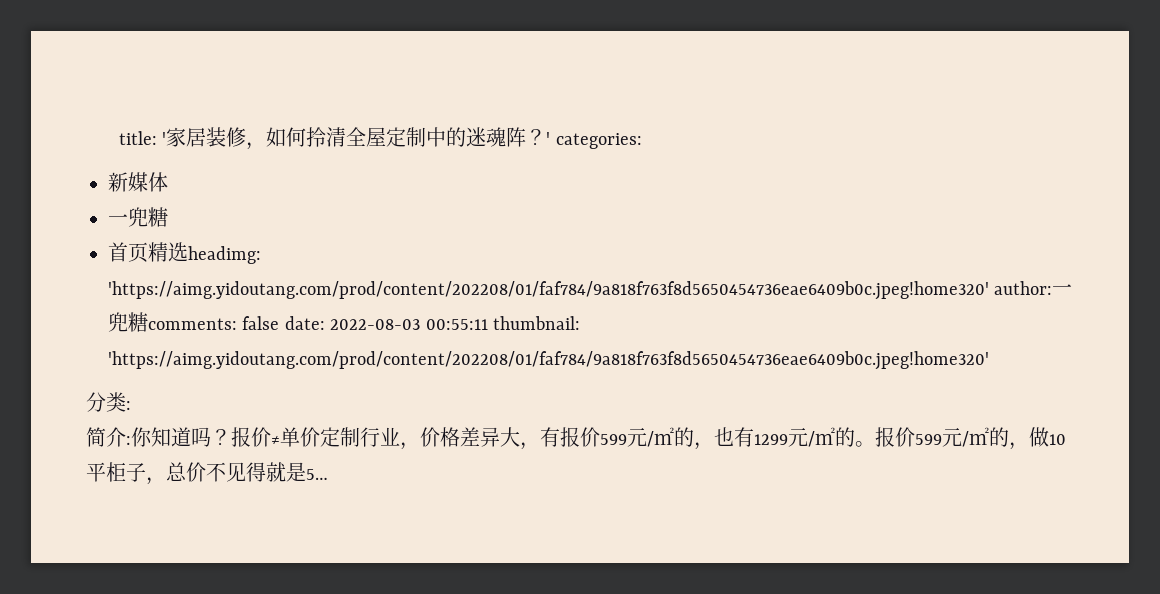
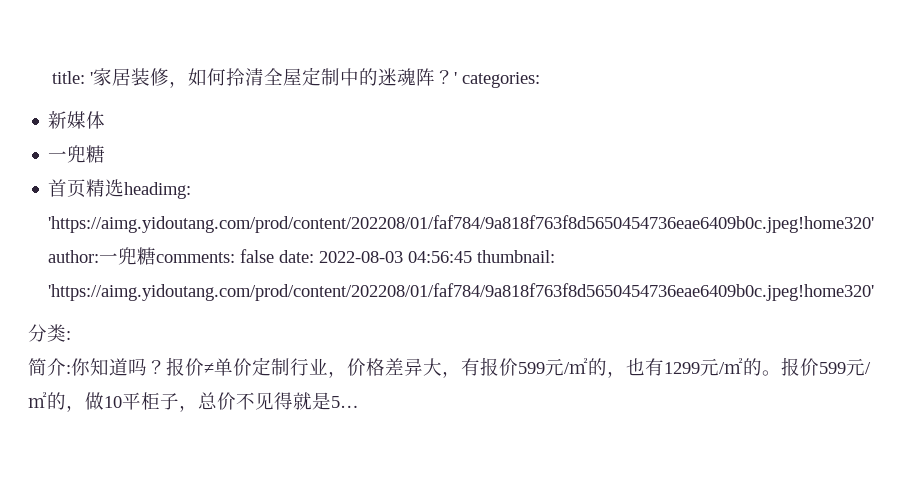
[425,319,488,330] 00:55:11 -> [408,251,473,263] 04:56:45

